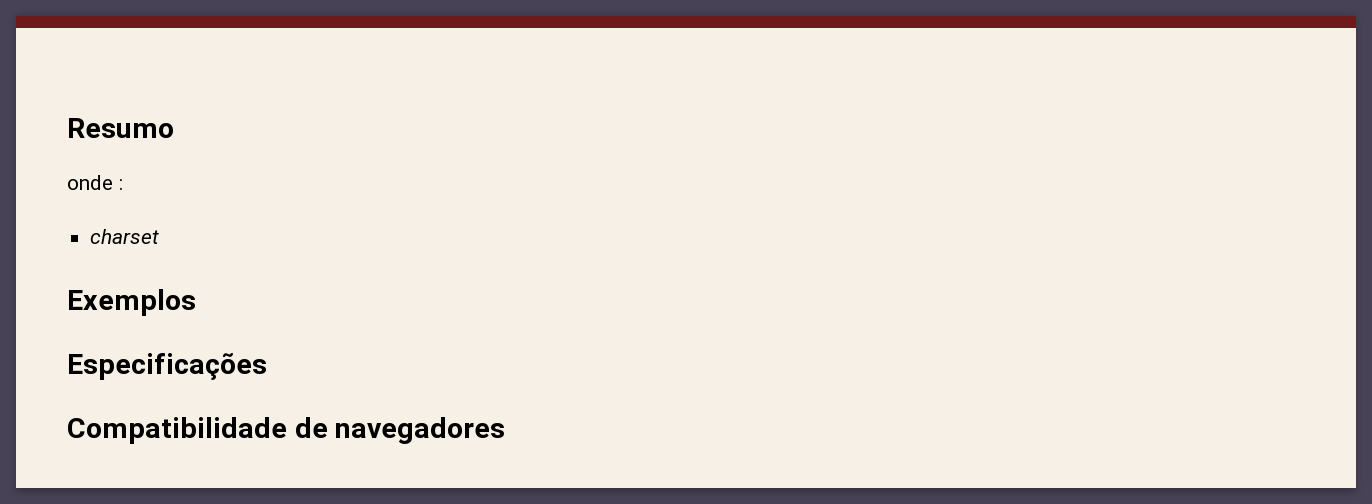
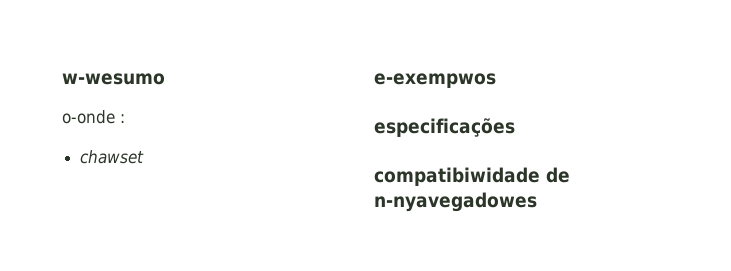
[67,118,174,138] [67,175,113,190] Resumo // onde -> [62,73,165,85] [62,110,115,124] w-wesumo // o-onde
[90,229,160,244] [67,289,196,316] [67,353,267,380] [67,417,506,444] charset // Exemplos // Especificações // Compatibilidade de navegadores -> [80,150,145,164] [374,73,496,88] [374,118,515,137] [374,167,570,186] [374,192,537,212] chawset // e-exempwos // especificações // compatibiwidade de n-nyavegadowes

